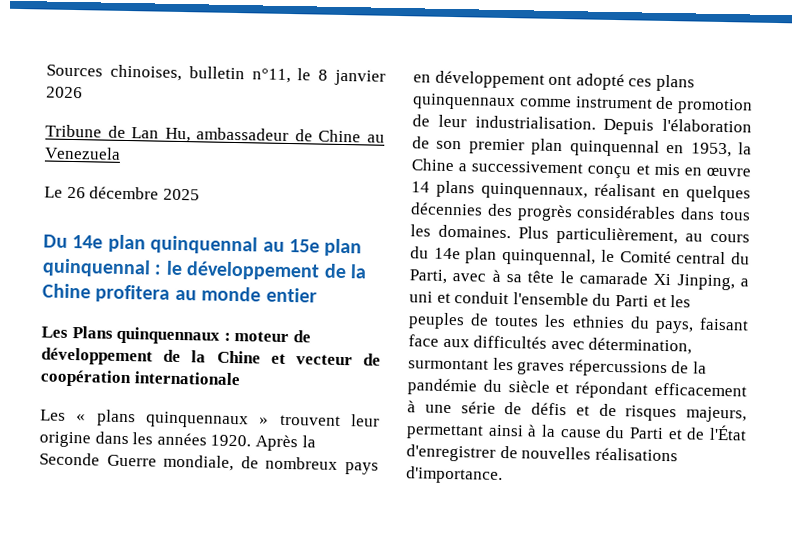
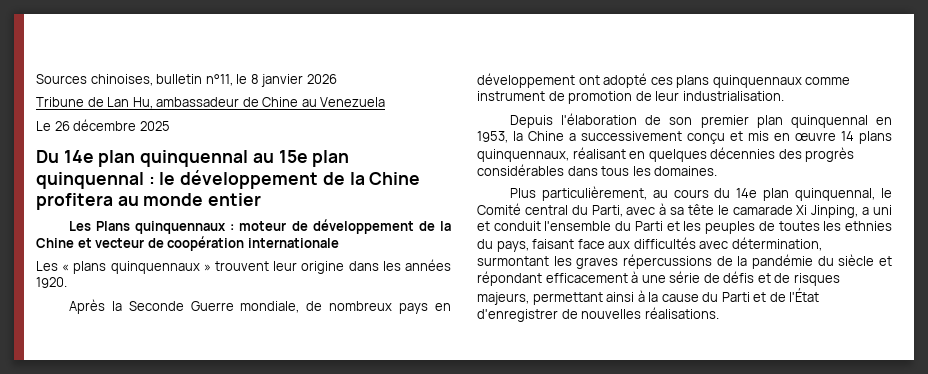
(252, 440) none -> (67, 282) //
(596, 122) none -> (784, 96) //
(511, 231) none -> (718, 171) //
[594,447,678,462] [406,466,503,484] réalisations d'importance. -> [644,307,719,319] réalisations.

